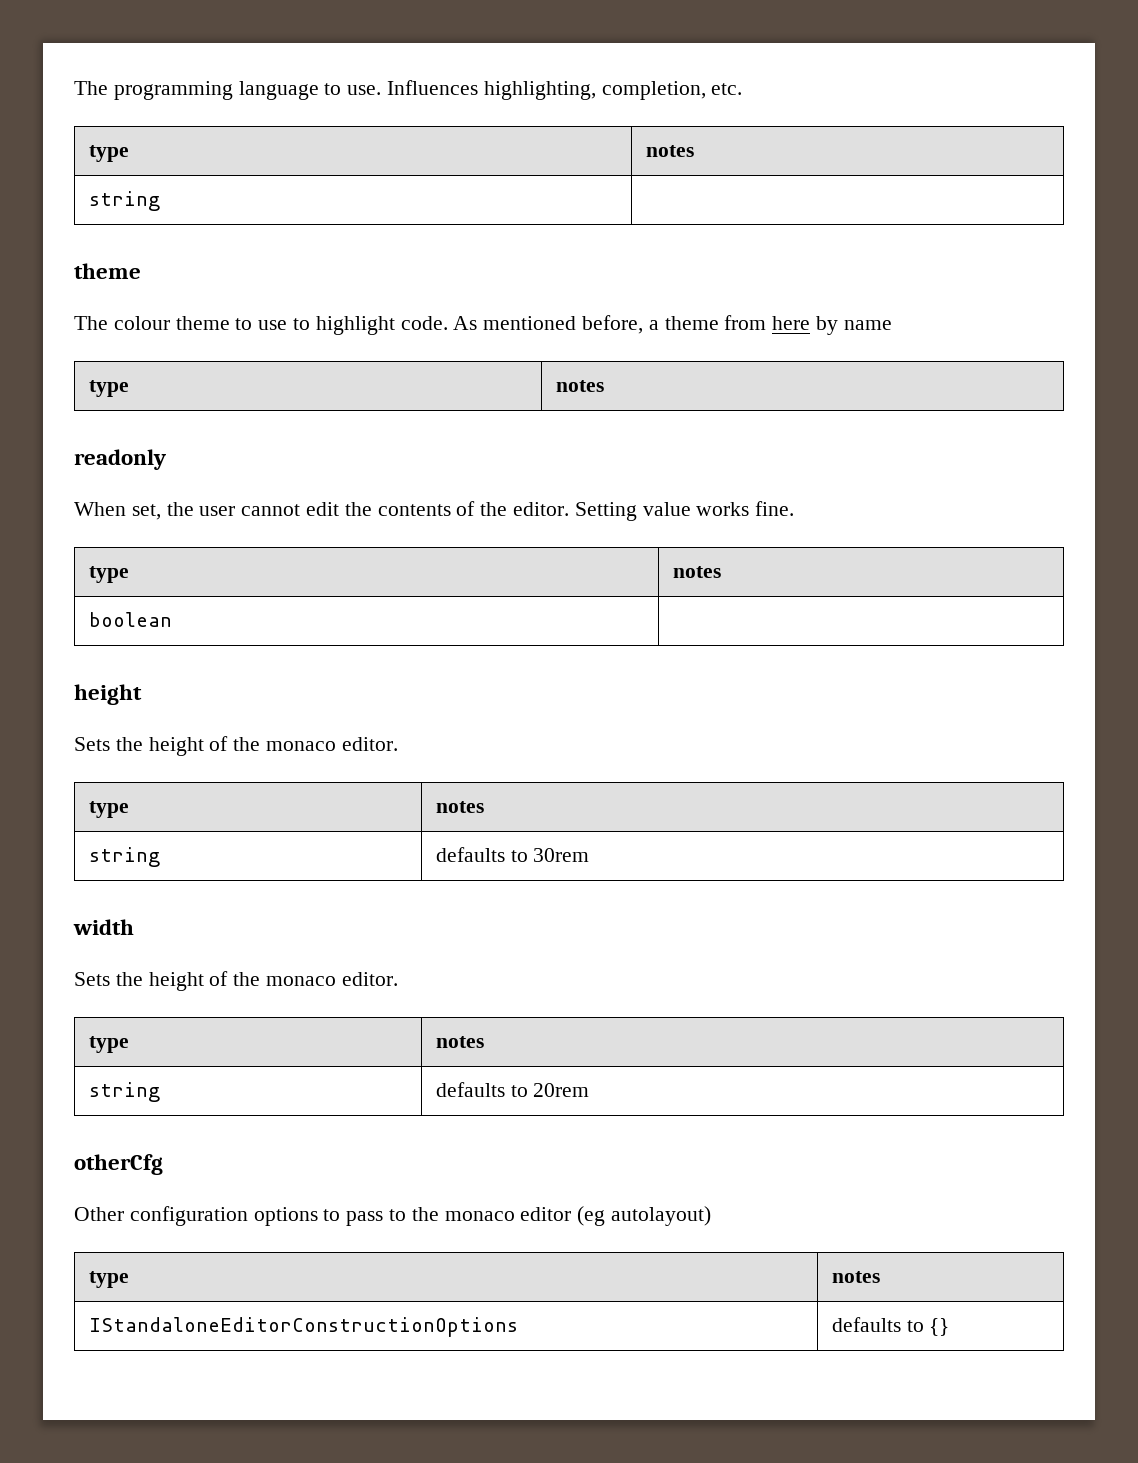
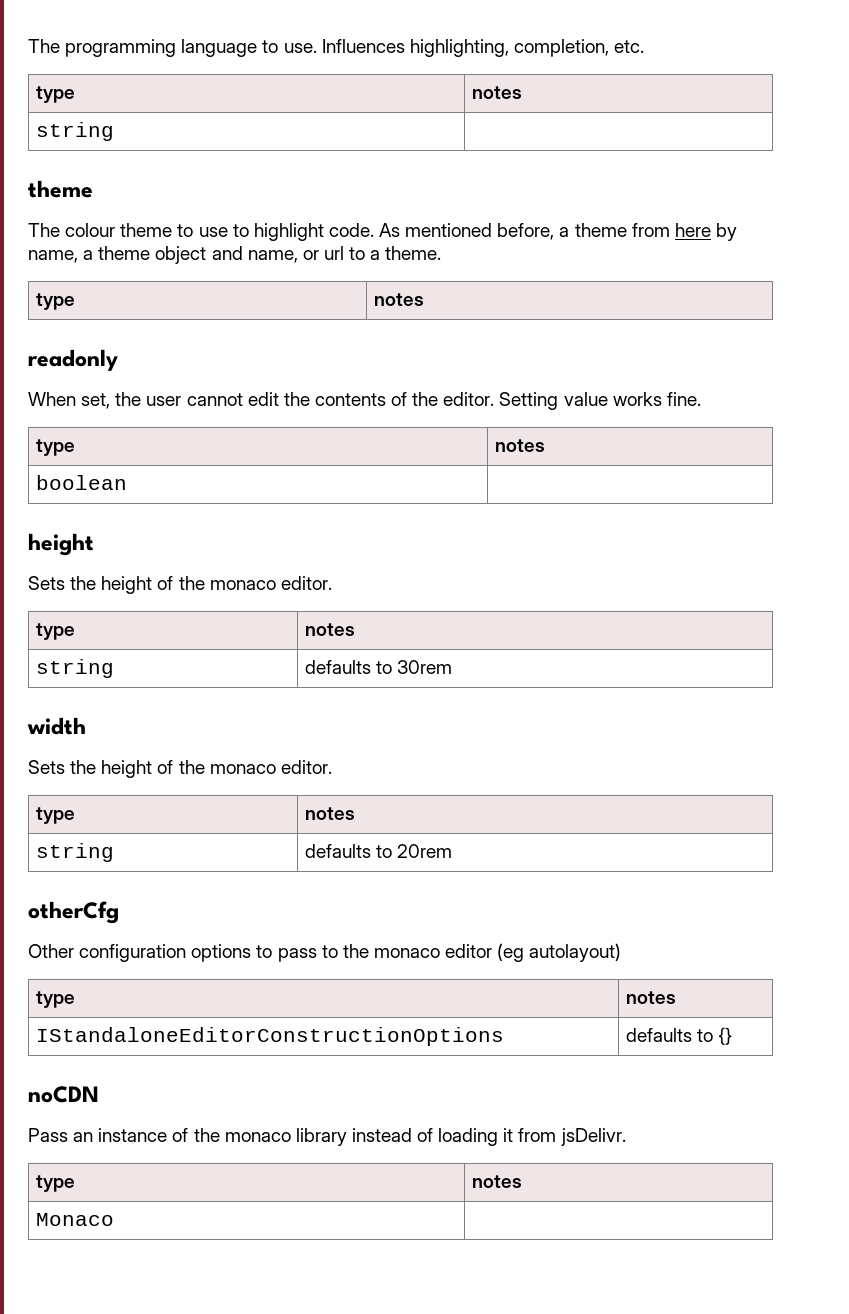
[843,320,892,330] name -> [28,246,442,264] name, a theme object and name, or url to a theme.
(950, 1327) none -> [28,1086,99,1103] [28,1128,626,1146] [35,1175,75,1192] [471,1175,522,1188] [35,1213,114,1226] // noCDN // Pass an instance of the monaco library instead of loading it from jsDelivr. // type | notes // Monaco |

